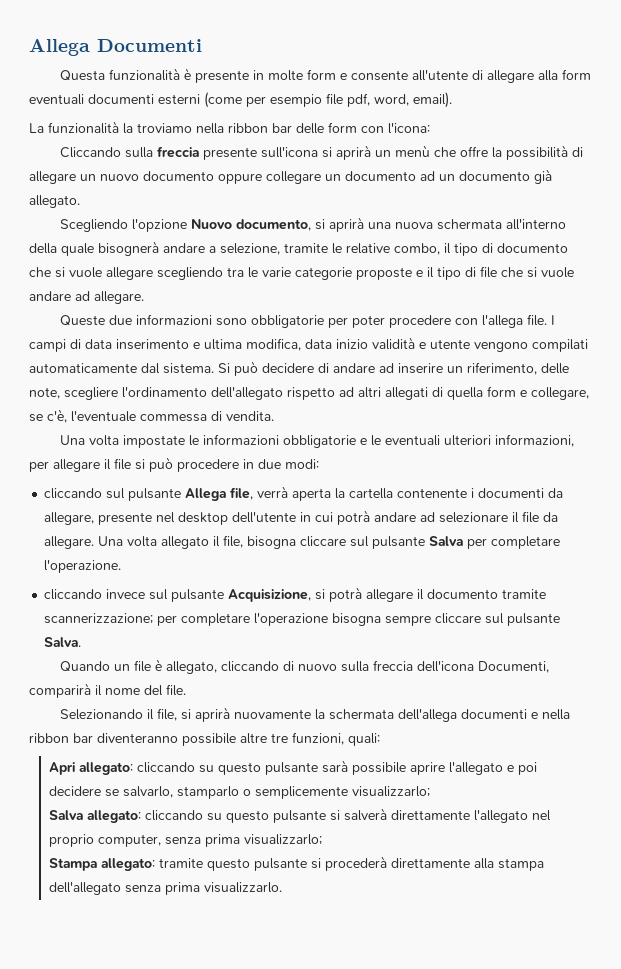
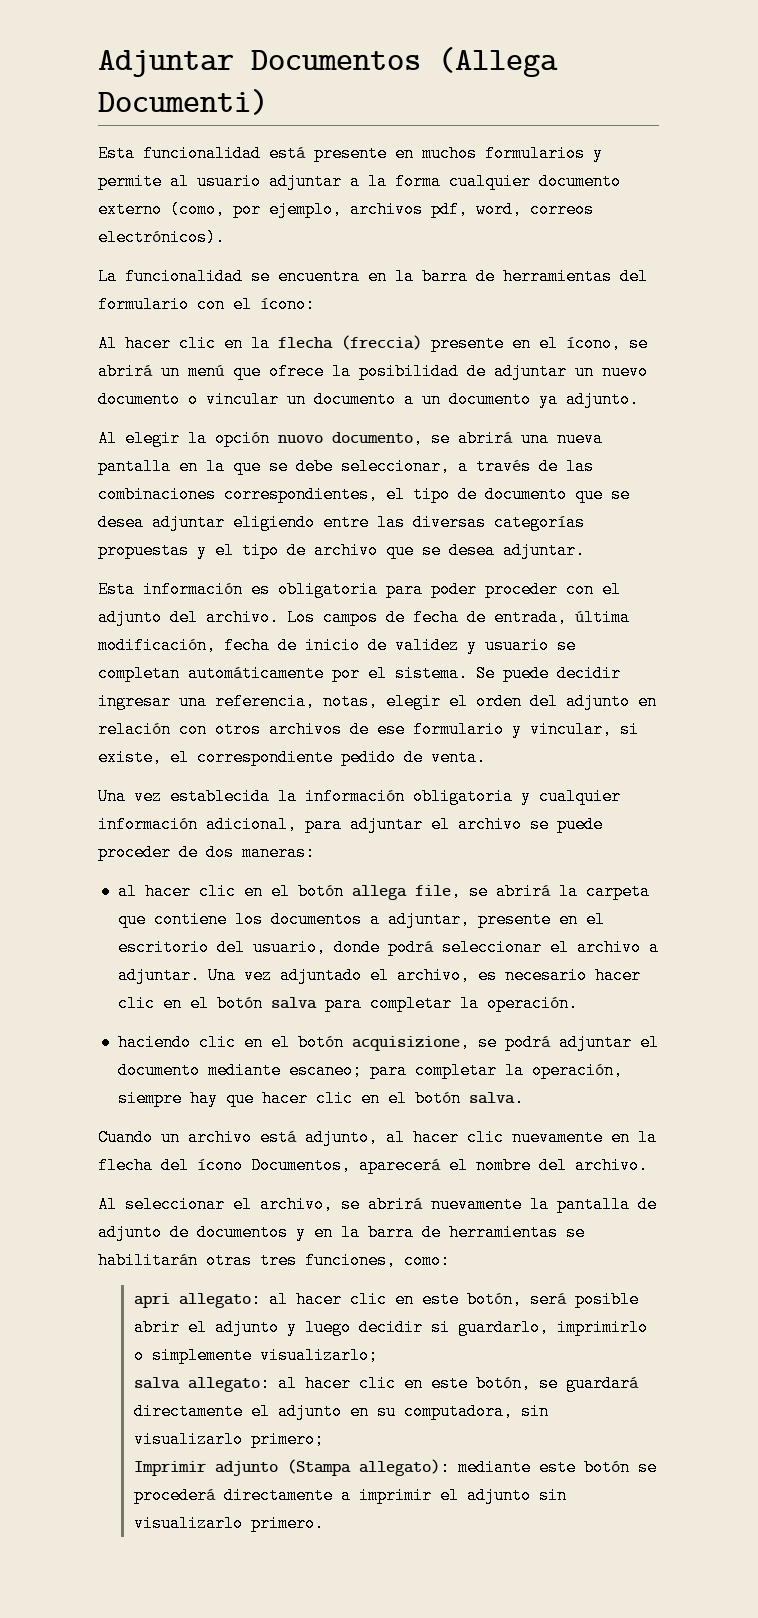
[29,39,202,56] [60,68,592,83] [29,92,452,108] [29,121,430,134] [60,145,584,160] [29,169,552,184] [29,195,80,208] [60,217,567,232] [29,241,568,256] [29,266,574,280] [29,291,144,304] [60,314,556,328] [29,337,588,352] [29,361,569,376] [29,386,589,400] [29,409,274,423] [60,434,575,448] [29,457,319,472] [44,486,564,501] [44,510,559,525] [44,535,561,549] [44,560,122,573] [44,587,547,602] [44,613,561,626] [44,637,82,647] [60,659,550,674] [29,683,186,698] [60,707,571,722] [29,732,380,746] [48,760,537,775] [48,786,430,799] [48,808,551,823] [48,834,322,847] [48,856,544,871] [48,882,282,895] Allega Documenti // Questa funzionalità è presente in molte form e consente all'utente di allegare alla form eventuali documenti esterni (come per esempio file pdf, word, email). // La funzionalità la troviamo nella ribbon bar delle form con l'icona: // Cliccando sulla freccia presente sull'icona si aprirà un menù che offre la possibilità di allegare un nuovo documento oppure collegare un documento ad un documento già allegato. // Scegliendo l'opzione Nuovo documento, si aprirà una nuova schermata all'interno della quale bisognerà andare a selezione, tramite le relative combo, il tipo di documento che si vuole allegare scegliendo tra le varie categorie proposte e il tipo di file che si vuole andare ad allegare. // Queste due informazioni sono obbligatorie per poter procedere con l'allega file. I campi di data inserimento e ultima modifica, data inizio validità e utente vengono compilati automaticamente dal sistema. Si può decidere di andare ad inserire un riferimento, delle note, scegliere l'ordinamento dell'allegato rispetto ad altri allegati di quella form e collegare, se c'è, l'eventuale commessa di vendita. // Una volta impostate le informazioni obbligatorie e le eventuali ulteriori informazioni, per allegare il file si può procedere in due modi: // cliccando sul pulsante Allega file, verrà aperta la cartella contenente i documenti da allegare, presente nel desktop dell'utente in cui potrà andare ad selezionare il file da allegare. Una volta allegato il file, bisogna cliccare sul pulsante Salva per completare l'operazione. // cliccando invece sul pulsante Acquisizione, si potrà allegare il documento tramite scannerizzazione; per completare l'operazione bisogna sempre cliccare sul pulsante Salva. // Quando un file è allegato, cliccando di nuovo sulla freccia dell'icona Documenti, comparirà il nome del file. // Selezionando il file, si aprirà nuovamente la schermata dell'allega documenti e nella ribbon bar diventeranno possibile altre tre funzioni, quali: // Apri allegato: cliccando su questo pulsante sarà possibile aprire l'allegato e poi decidere se salvarlo, stamparlo o semplicemente visualizzarlo; // Salva allegato: cliccando su questo pulsante si salverà direttamente l'allegato nel proprio computer, senza prima visualizzarlo; // Stampa allegato: tramite questo pulsante si procederà direttamente alla stampa dell'allegato senza prima visualizzarlo. -> [98,47,558,77] [98,89,268,115] [98,145,603,162] [98,173,621,190] [98,201,594,218] [98,229,225,246] [98,268,648,285] [98,296,315,313] [98,335,648,352] [98,363,648,380] [98,391,639,408] [98,430,603,447] [98,458,594,475] [98,486,630,503] [98,514,585,531] [98,542,585,559] [98,581,621,598] [98,609,630,626] [98,637,576,654] [98,665,621,682] [98,693,657,710] [98,721,639,738] [98,749,486,766] [98,788,621,805] [98,816,603,833] [98,844,315,861] [117,883,650,900] [117,911,605,928] [117,939,659,956] [117,967,641,984] [117,995,578,1012] [117,1034,659,1051] [117,1062,623,1079] [117,1090,524,1107] [98,1129,657,1146] [98,1157,648,1174] [98,1196,657,1213] [98,1224,585,1241] [98,1252,450,1269] [133,1291,639,1308] [133,1319,648,1336] [133,1347,378,1364] [133,1375,639,1392] [133,1403,549,1420] [133,1431,324,1448] [133,1459,657,1476] [133,1487,567,1504] [133,1515,324,1532] Adjuntar Documentos (Allega Documenti) // Esta funcionalidad está presente en muchos formularios y permite al usuario adjuntar a la forma cualquier documento externo (como, por ejemplo, archivos pdf, word, correos electrónicos). // La funcionalidad se encuentra en la barra de herramientas del formulario con el ícono: // Al hacer clic en la flecha (freccia) presente en el ícono, se abrirá un menú que ofrece la posibilidad de adjuntar un nuevo documento o vincular un documento a un documento ya adjunto. // Al elegir la opción nuovo documento, se abrirá una nueva pantalla en la que se debe seleccionar, a través de las combinaciones correspondientes, el tipo de documento que se desea adjuntar eligiendo entre las diversas categorías propuestas y el tipo de archivo que se desea adjuntar. // Esta información es obligatoria para poder proceder con el adjunto del archivo. Los campos de fecha de entrada, última modificación, fecha de inicio de validez y usuario se completan automáticamente por el sistema. Se puede decidir ingresar una referencia, notas, elegir el orden del adjunto en relación con otros archivos de ese formulario y vincular, si existe, el correspondiente pedido de venta. // Una vez establecida la información obligatoria y cualquier información adicional, para adjuntar el archivo se puede proceder de dos maneras: // al hacer clic en el botón allega file, se abrirá la carpeta que contiene los documentos a adjuntar, presente en el escritorio del usuario, donde podrá seleccionar el archivo a adjuntar. Una vez adjuntado el archivo, es necesario hacer clic en el botón salva para completar la operación. // haciendo clic en el botón acquisizione, se podrá adjuntar el documento mediante escaneo; para completar la operación, siempre hay que hacer clic en el botón salva. // Cuando un archivo está adjunto, al hacer clic nuevamente en la flecha del ícono Documentos, aparecerá el nombre del archivo. // Al seleccionar el archivo, se abrirá nuevamente la pantalla de adjunto de documentos y en la barra de herramientas se habilitarán otras tres funciones, como: // apri allegato: al hacer clic en este botón, será posible abrir el adjunto y luego decidir si guardarlo, imprimirlo o simplemente visualizarlo; // salva allegato: al hacer clic en este botón, se guardará directamente el adjunto en su computadora, sin visualizarlo primero; // Imprimir adjunto (Stampa allegato): mediante este botón se procederá directamente a imprimir el adjunto sin visualizarlo primero.

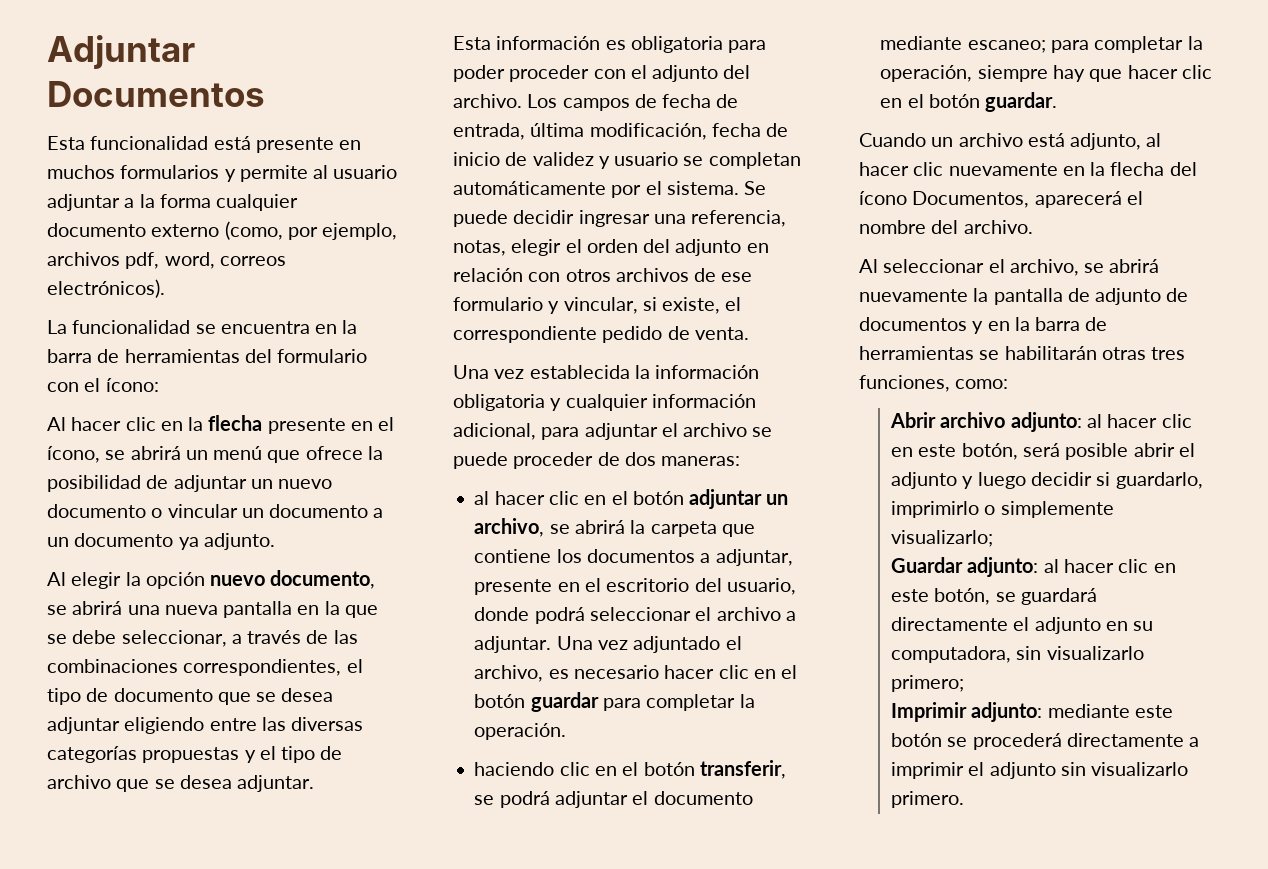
[438,47,558,77] [98,89,268,115] (Allega Documenti) -> (265, 94) none
[341,335,422,350] (freccia) -> (263, 423) none
[278,434,323,443] nuovo -> [210,575,266,586] nuevo
[351,883,461,900] allega file, -> [689,489,789,509] [474,518,545,537] adjuntar un archivo,
[270,997,317,1009] salva -> [530,692,599,712] guardar
[351,1034,470,1051] acquisizione, -> [699,760,786,779] transferir,
[468,1090,524,1107] salva. -> [985,92,1058,112] guardar.
[133,1291,261,1308] apri allegato: -> [890,412,1082,432] Abrir archivo adjunto:
[133,1375,270,1392] salva allegato: -> [891,557,1039,577] Guardar adjunto:
[214,1459,450,1476] adjunto (Stampa allegato): -> [971,702,1043,722] adjunto:

